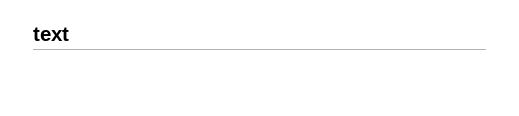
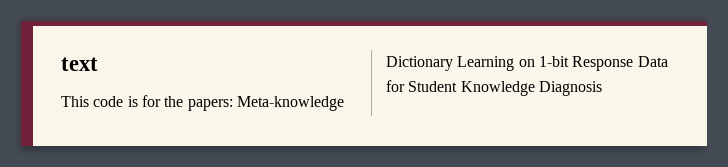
(69, 34) none -> [61,95,344,111] [386,56,668,71] [386,80,602,96] // This code is for the papers: Meta-knowledge Dictionary Learning on 1-bit Response Data for Student Knowledge Diagnosis

